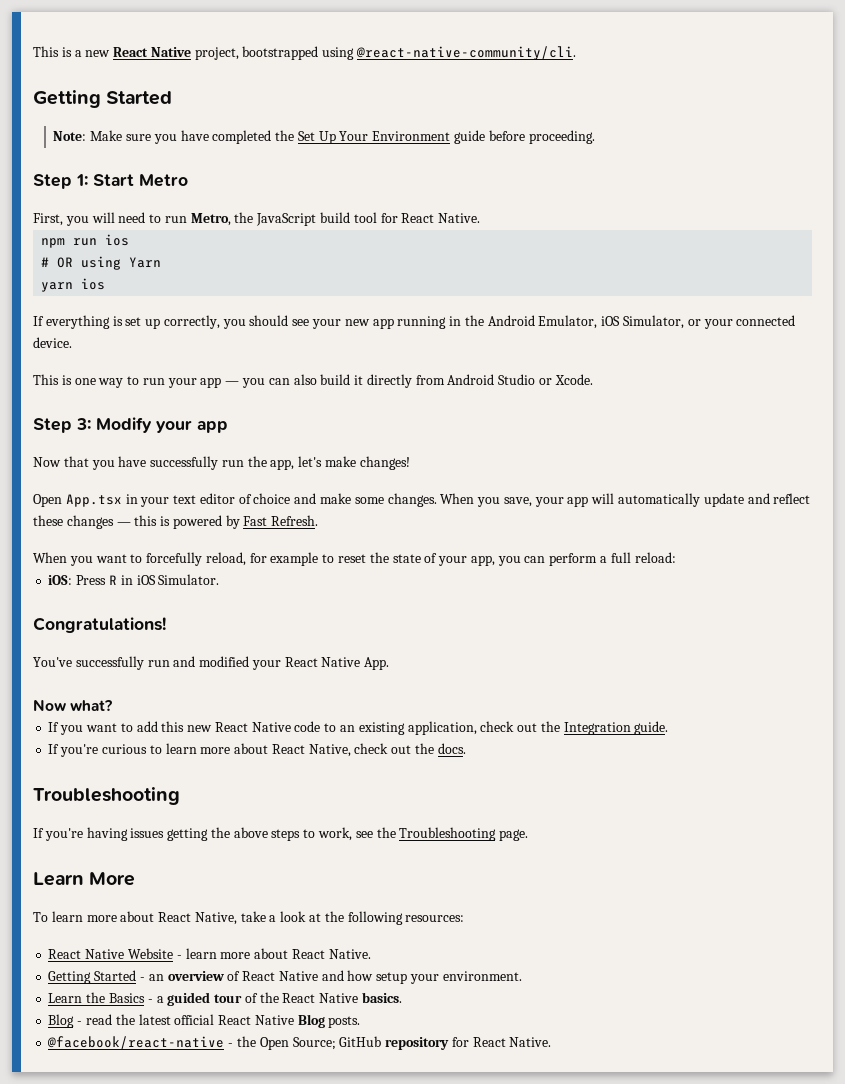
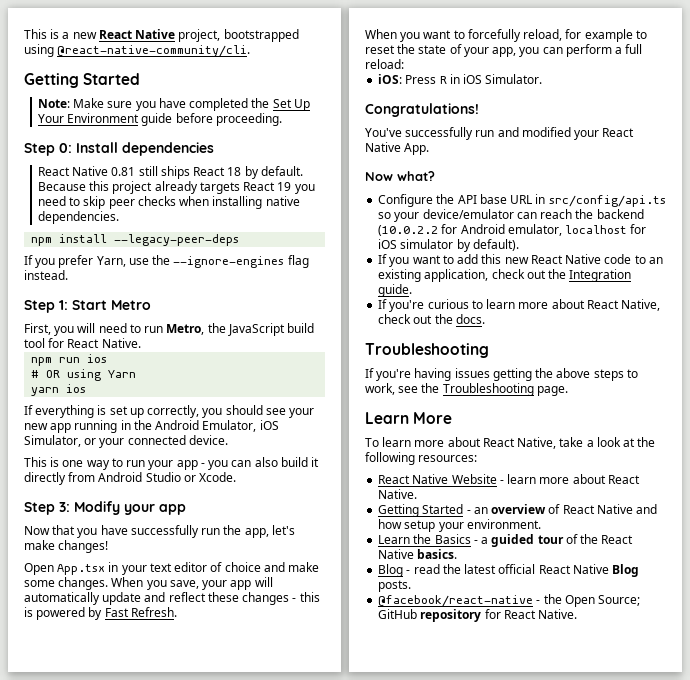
(595, 137) none -> [24,142,214,156] [37,166,303,179] [37,181,315,194] [37,196,300,209] [37,211,119,224] [31,234,240,246] [24,255,309,268] [24,270,68,280] // Step 0: Install dependencies // React Native 0.81 still ships React 18 by default. Because this project already targets React 19 you need to skip peer checks when installing native dependencies. // npm install --legacy-peer-deps // If you prefer Yarn, use the --ignore-engines flag instead.
[225,381,240,385] — -> [200,463,205,467] -
[116,522,131,526] — -> [292,598,297,602] -
(113, 705) none -> [378,194,666,207] [378,209,644,222] [378,224,647,236] [378,239,519,252] // Configure the API base URL in src/config/api.ts so your device/emulator can reach the backend (10.0.2.2 for Android emulator, localhost for iOS simulator by default).

